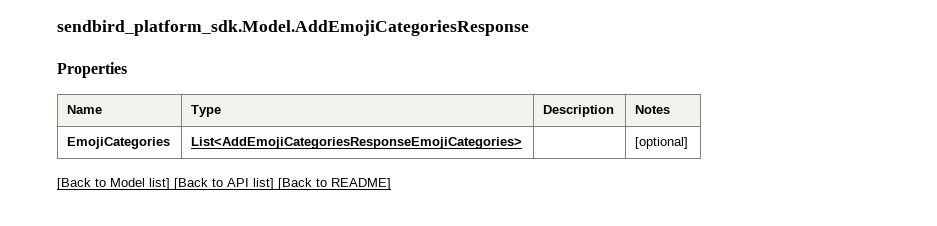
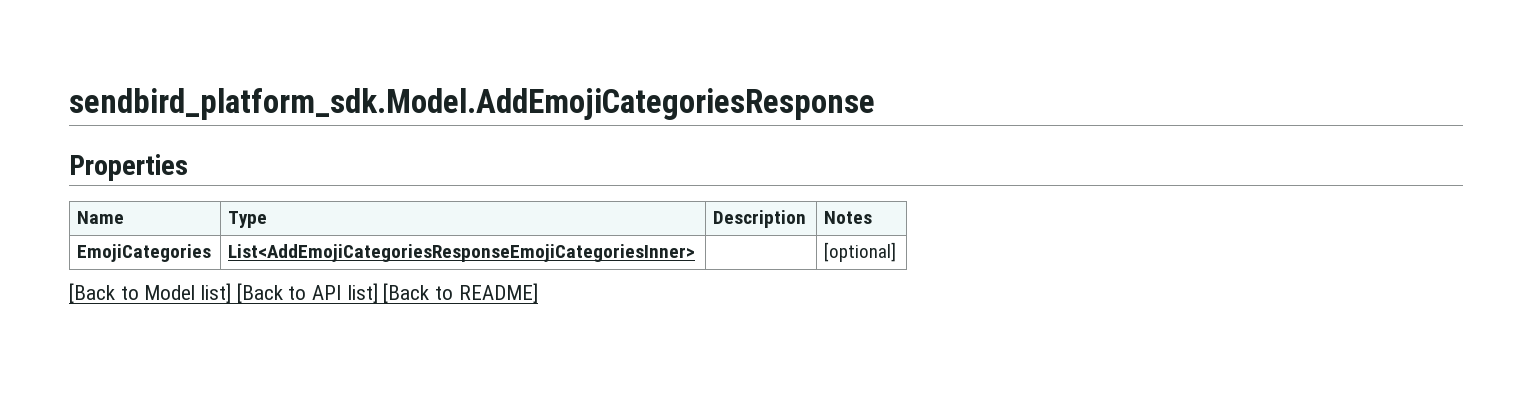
[191,137,523,149] List<AddEmojiCategoriesResponseEmojiCategories> -> [228,244,696,262] List<AddEmojiCategoriesResponseEmojiCategoriesInner>

